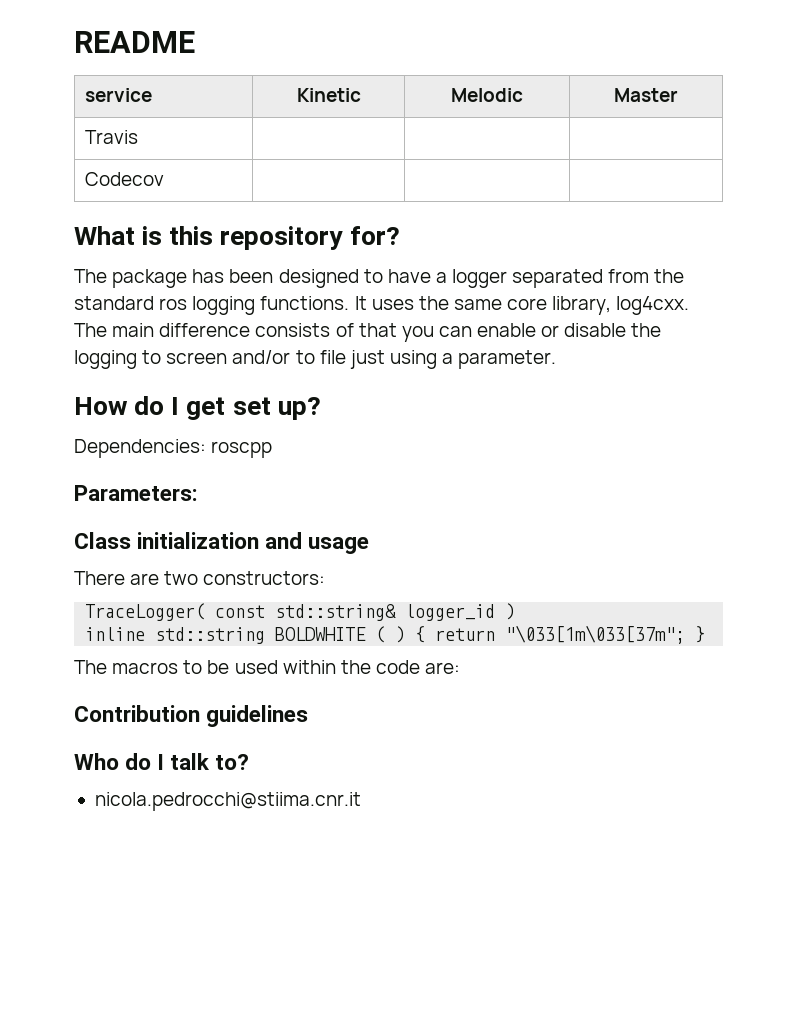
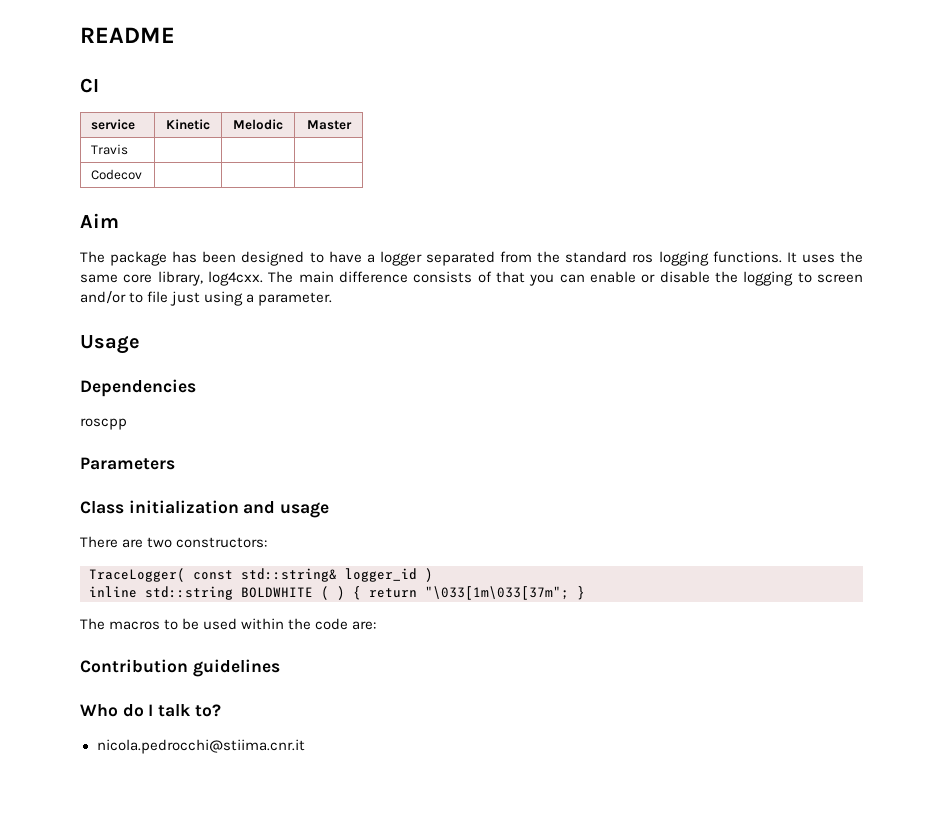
(195, 42) none -> [80,78,99,93] // CI
[74,226,400,250] What is this repository for? -> [80,213,119,228] Aim
[74,396,321,420] [74,439,206,458] How do I get set up? // Dependencies: -> [80,335,140,354] [80,379,196,397] Usage // Dependencies //
[74,485,198,501] Parameters: -> [80,457,175,470] Parameters

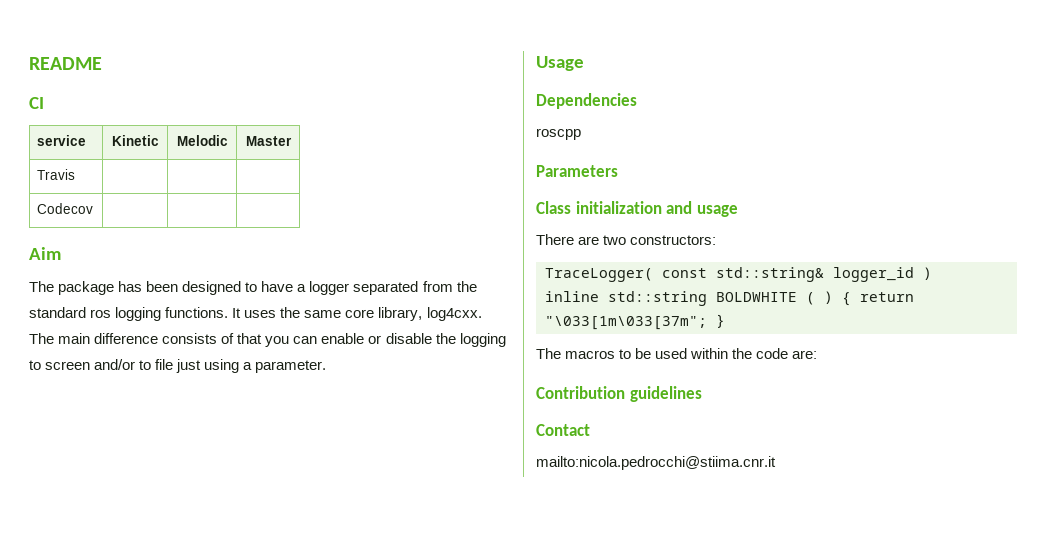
[80,704,221,717] [96,739,305,754] Who do I talk to? // nicola.pedrocchi@stiima.cnr.it -> [536,424,590,436] [536,456,776,470] Contact // mailto:nicola.pedrocchi@stiima.cnr.it

